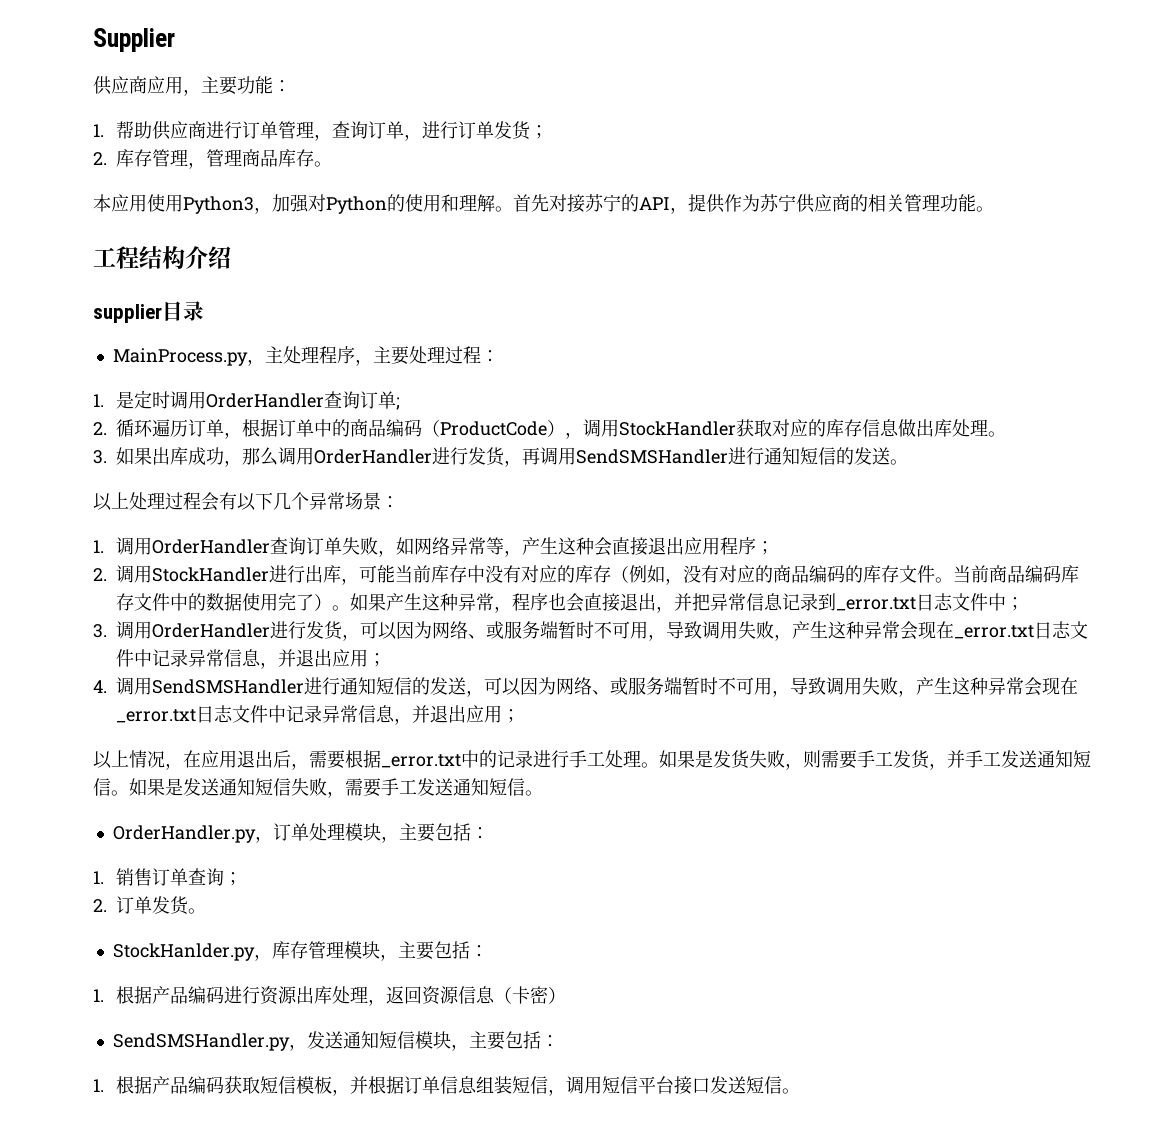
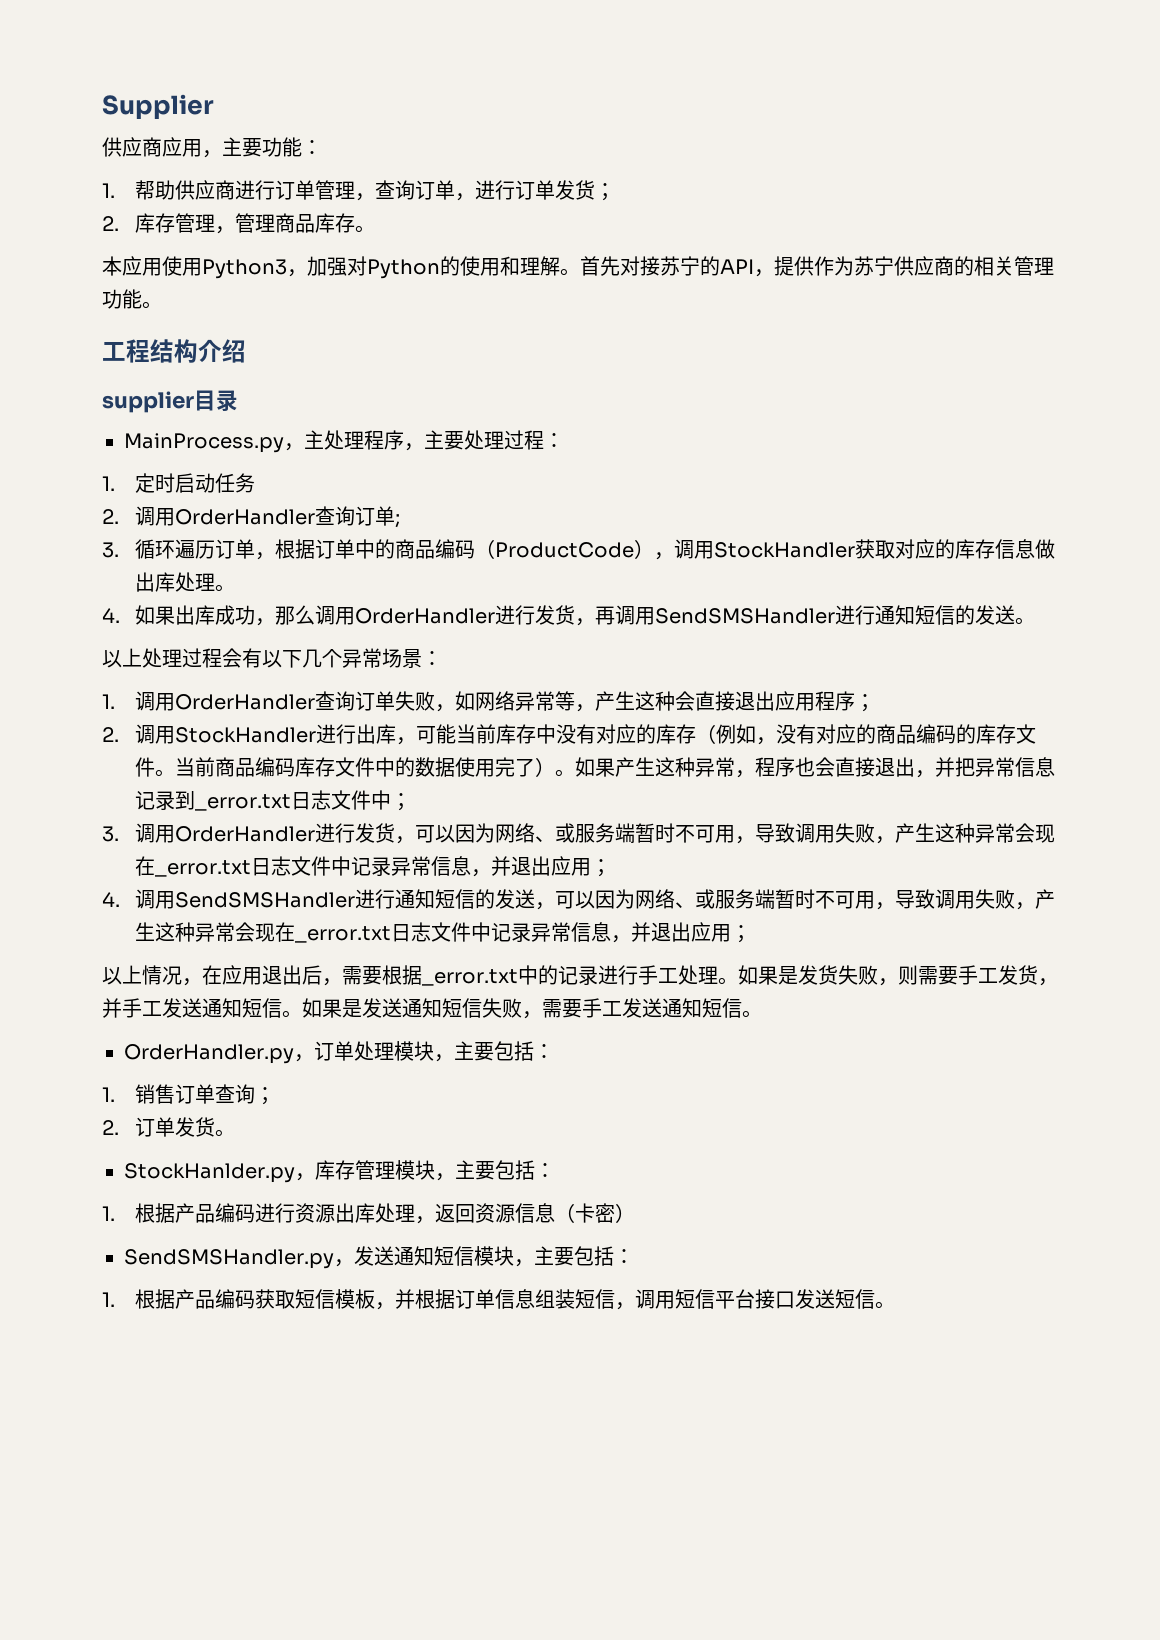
[115,390,170,409] 是定时 -> [134,473,255,493] [102,509,119,524] 定时启动任务 // 2.
[93,422,107,435] 2. -> [102,542,119,558] 3.
[93,450,107,464] 3. -> [102,608,120,623] 4.

